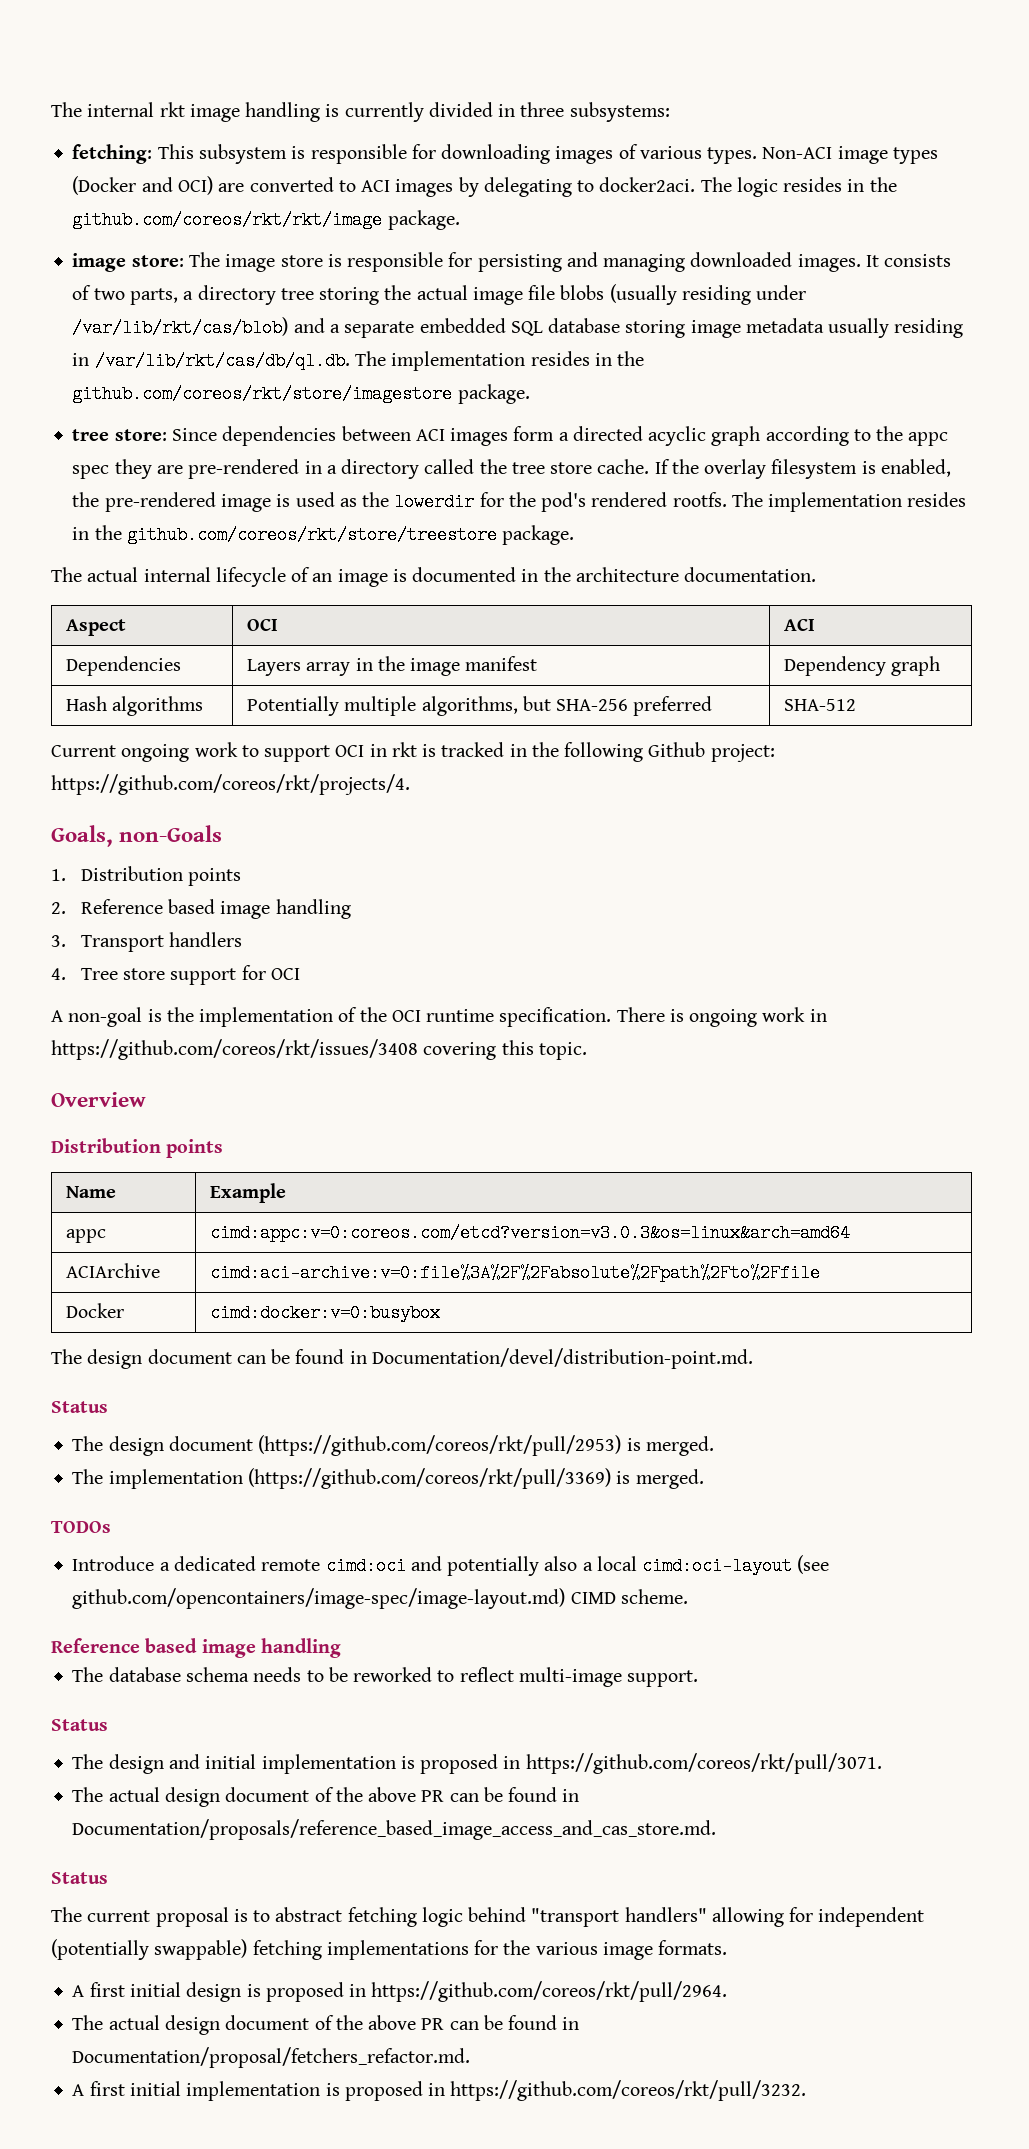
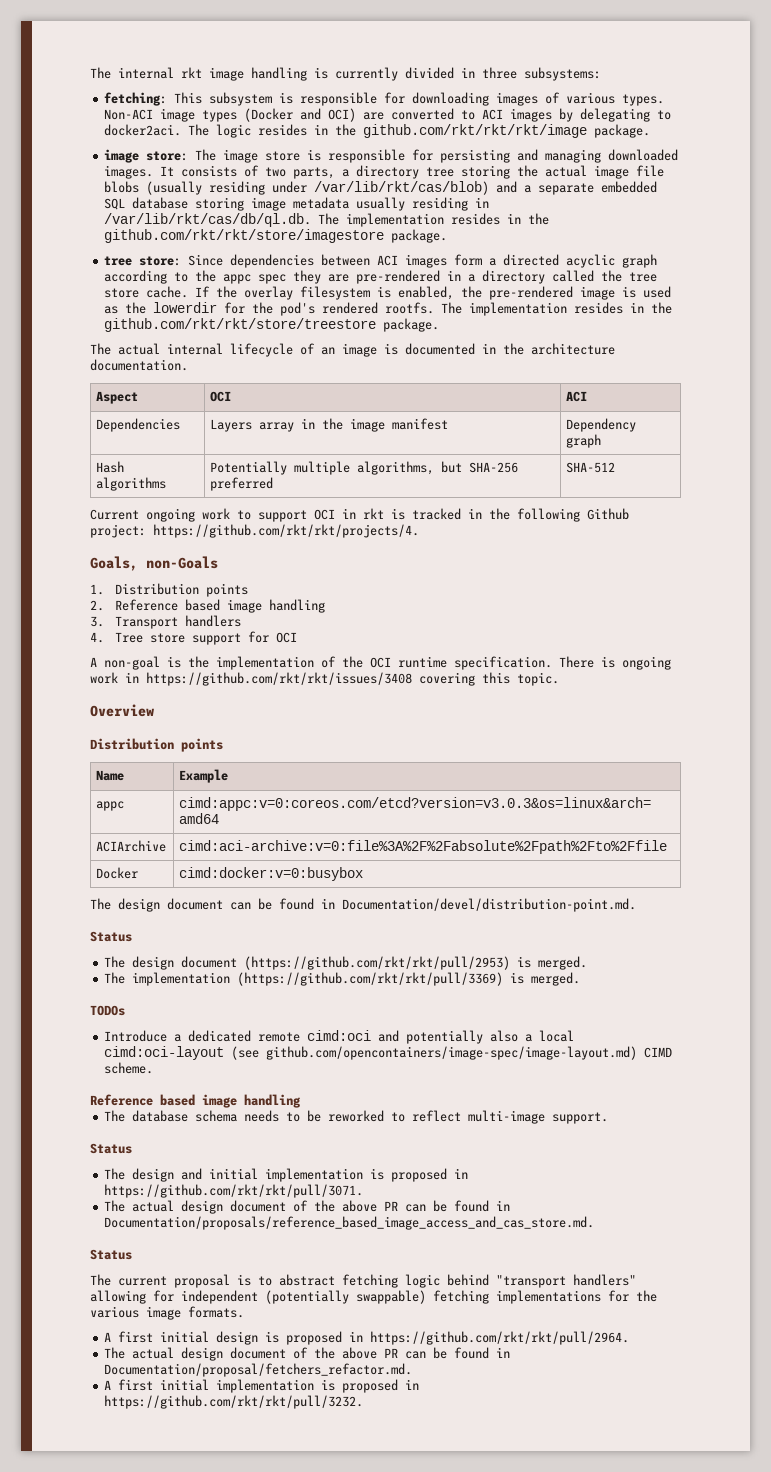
[72,211,383,229] github.com/coreos/rkt/rkt/image -> [363,124,588,138] github.com/rkt/rkt/rkt/image
[72,385,453,403] github.com/coreos/rkt/store/imagestore -> [104,229,385,243] github.com/rkt/rkt/store/imagestore
[126,526,497,544] github.com/coreos/rkt/store/treestore -> [104,318,377,332] github.com/rkt/rkt/store/treestore
[51,774,410,795] https://github.com/coreos/rkt/projects/4. -> [153,524,419,538] https://github.com/rkt/rkt/projects/4.
[51,1039,418,1060] https://github.com/coreos/rkt/issues/3408 -> [146,672,412,686] https://github.com/rkt/rkt/issues/3408
[258,1435,622,1456] (https://github.com/coreos/rkt/pull/2953) -> [244,956,511,970] (https://github.com/rkt/rkt/pull/2953)
[247,1468,611,1489] (https://github.com/coreos/rkt/pull/3369) -> [237,972,504,986] (https://github.com/rkt/rkt/pull/3369)
[525,1753,882,1774] https://github.com/coreos/rkt/pull/3071. -> [104,1184,364,1198] https://github.com/rkt/rkt/pull/3071.
[371,1981,728,2002] https://github.com/coreos/rkt/pull/2964. -> [370,1331,630,1345] https://github.com/rkt/rkt/pull/2964.
[450,2080,807,2101] https://github.com/coreos/rkt/pull/3232. -> [104,1395,364,1409] https://github.com/rkt/rkt/pull/3232.

